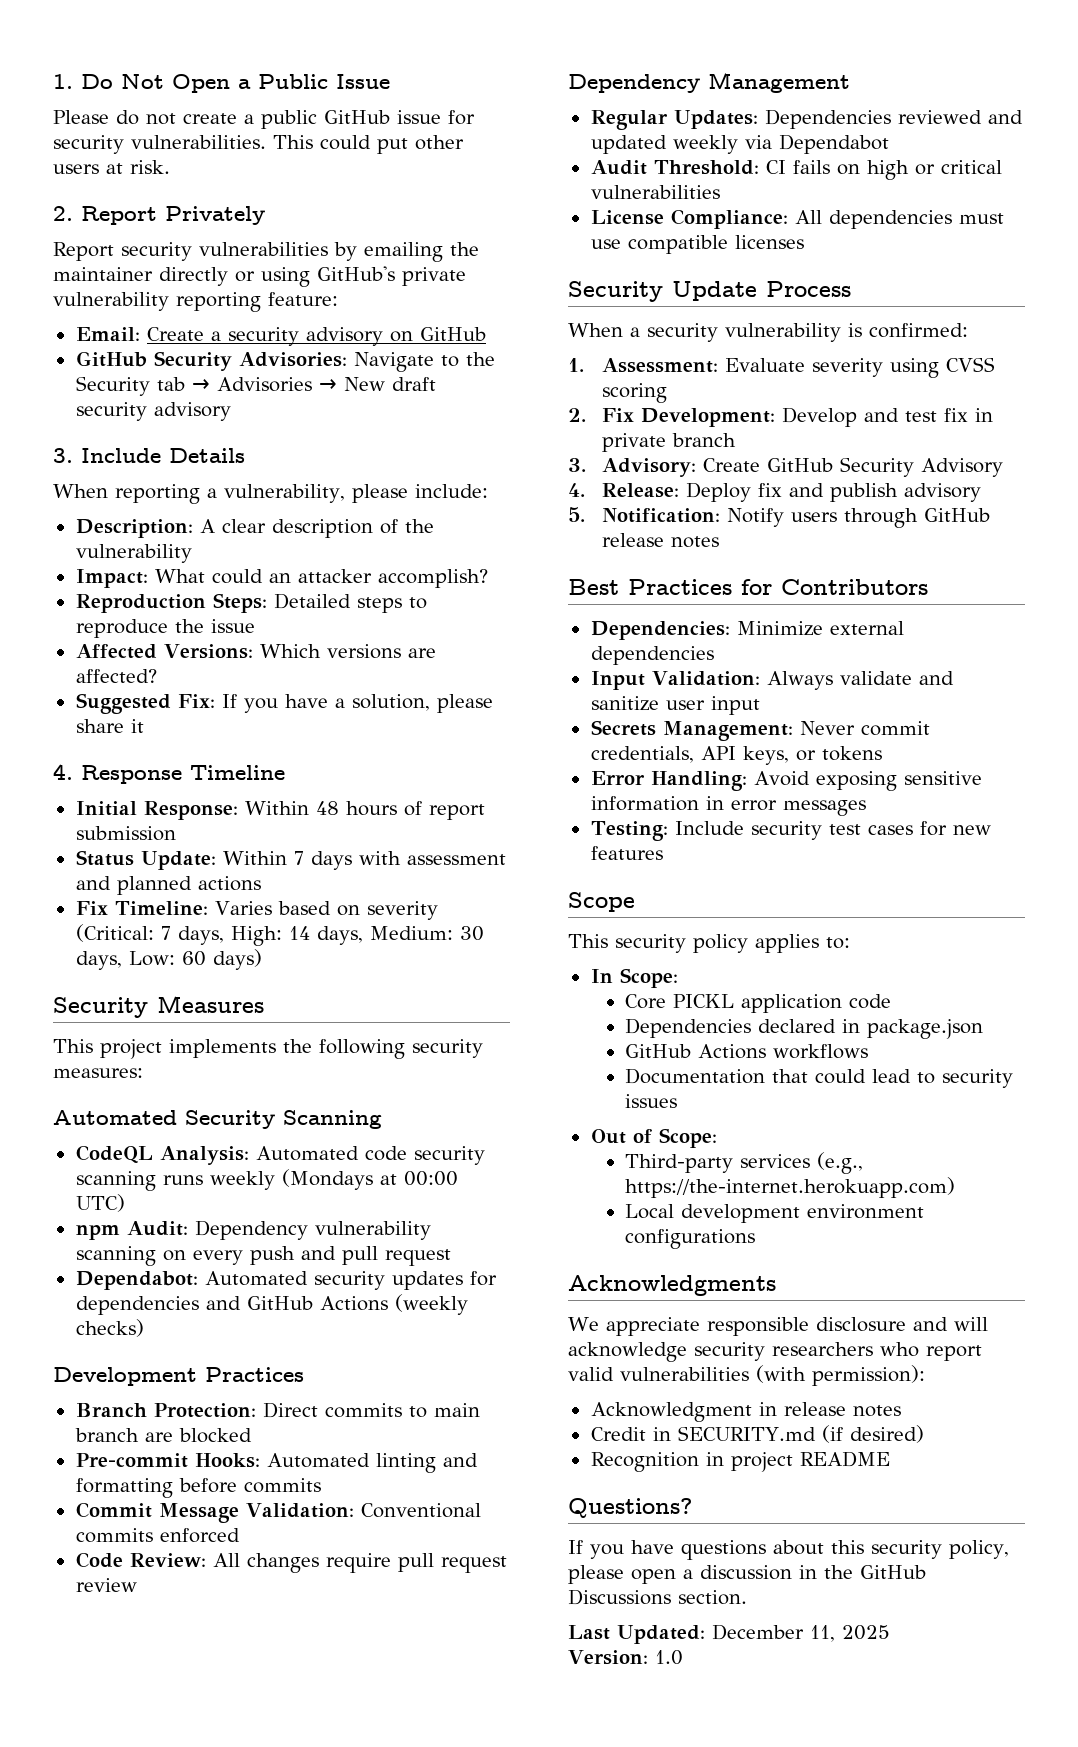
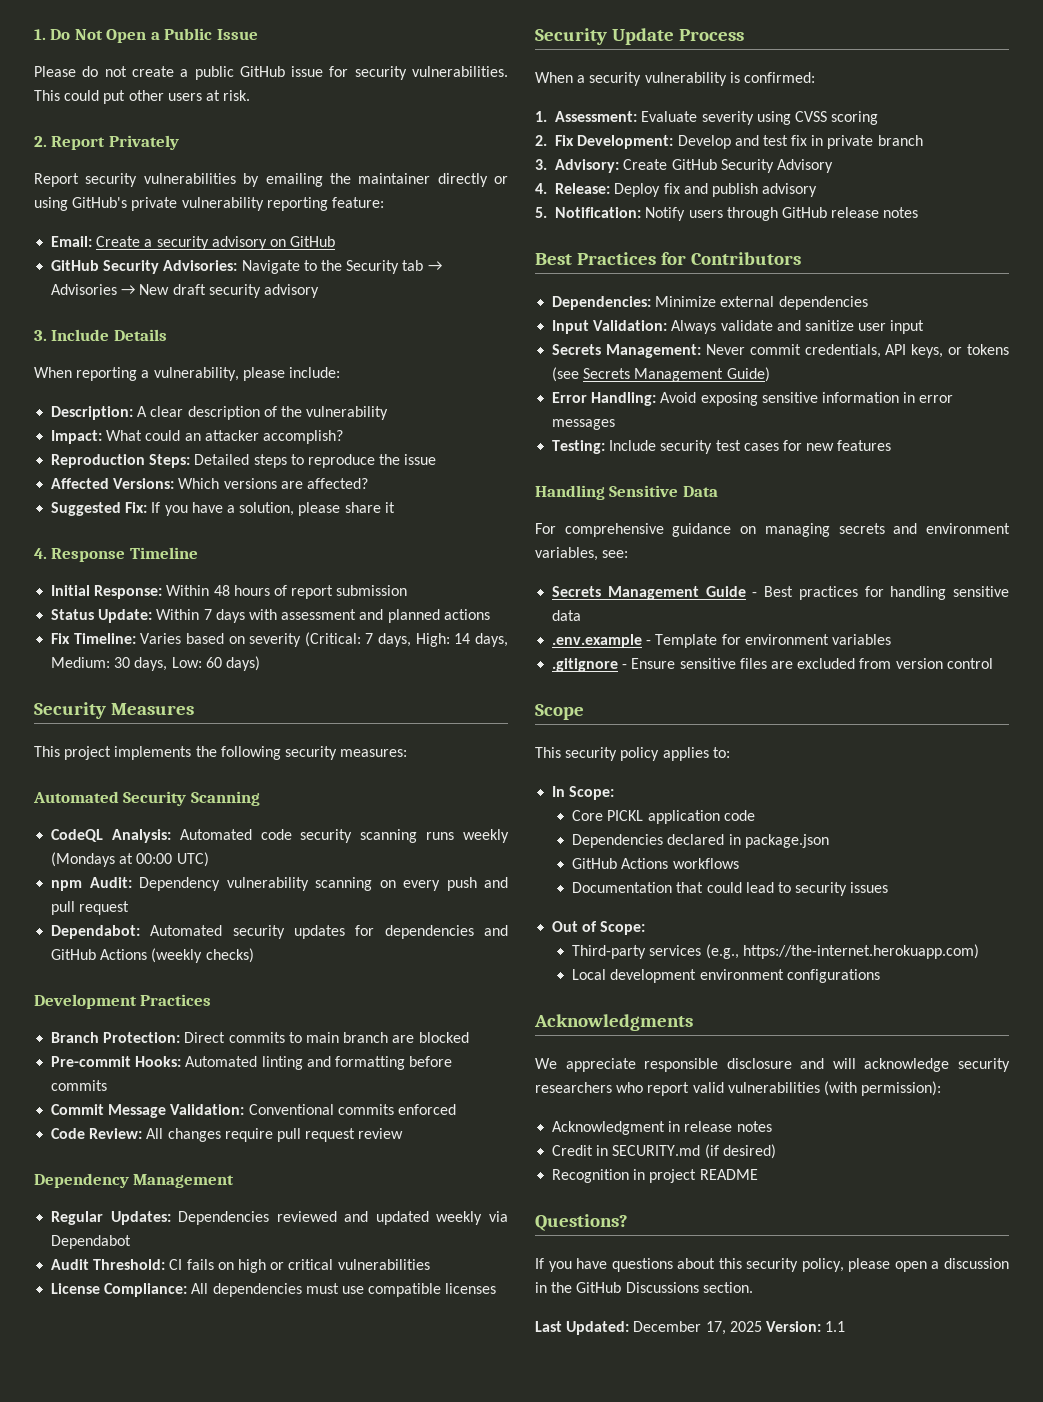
(882, 753) none -> [552,367,770,382] (see Secrets Management Guide)
(663, 853) none -> [535,485,718,500] [535,523,1010,537] [535,547,629,561] [552,586,1009,600] [552,610,582,621] [552,634,891,648] [552,658,993,672] // Handling Sensitive Data // For comprehensive guidance on managing secrets and environment variables, see: // Secrets Management Guide - Best practices for handling sensitive data // .env.example - Template for environment variables // .gitignore - Ensure sensitive files are excluded from version control
[810,1625,835,1642] 11, -> [705,1321,726,1335] 17,
[568,1650,683,1665] // Version: 1.0 -> [765,1321,846,1332] Version: 1.1

